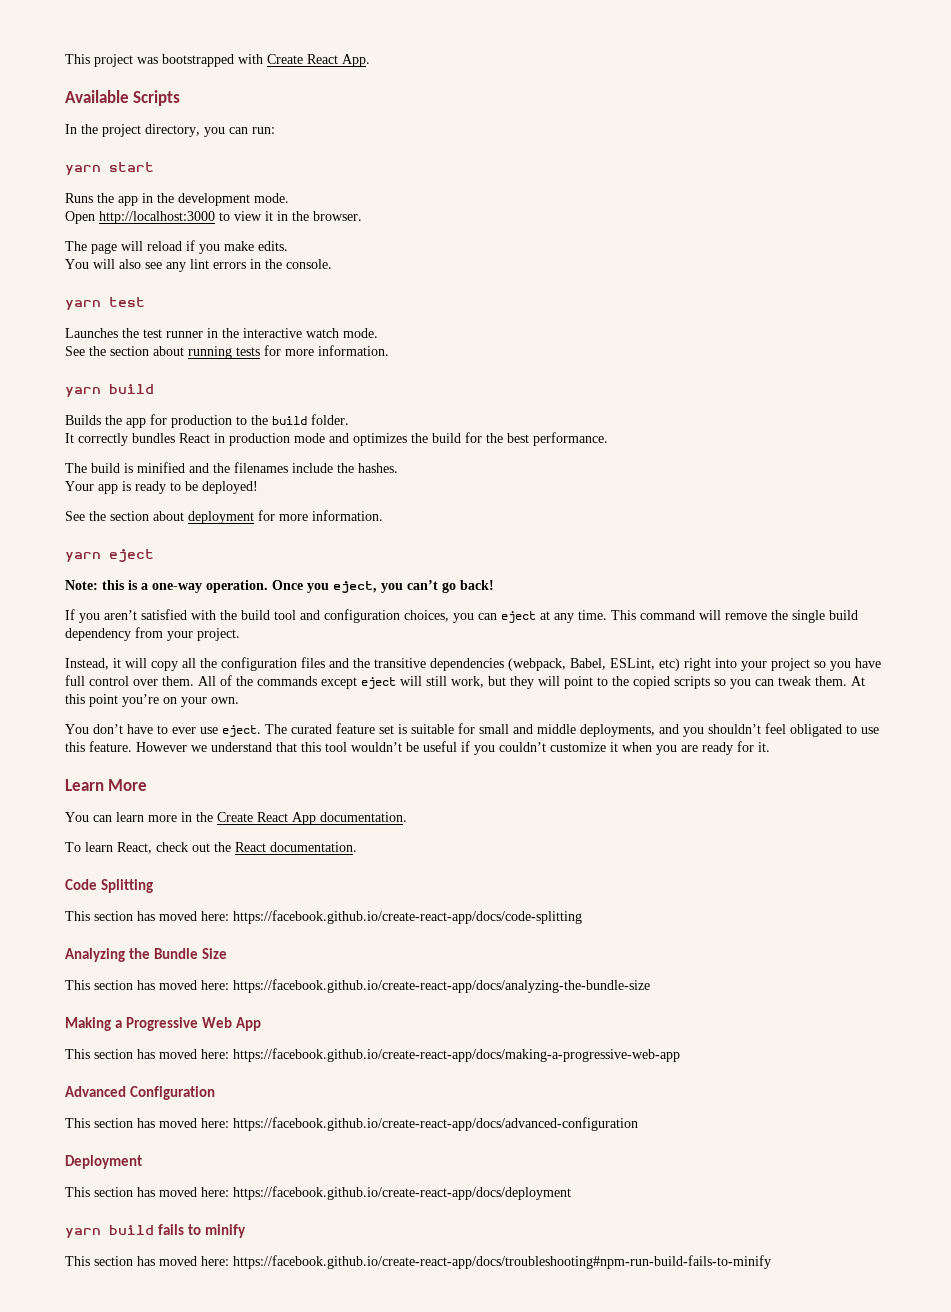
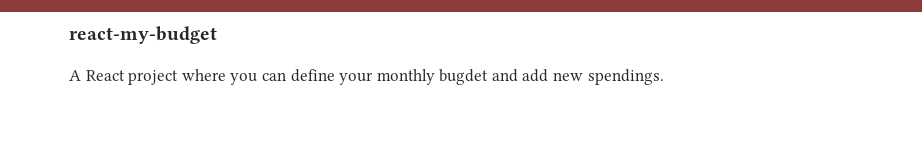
[65,54,370,67] [65,90,181,106] [65,124,275,137] [65,162,154,175] [65,193,289,206] [65,211,362,224] [65,240,288,254] [65,259,332,272] [65,297,145,310] [65,328,378,338] [65,345,389,359] [65,384,154,397] [65,414,349,428] [65,432,608,446] [65,462,398,473] [65,481,258,494] [65,510,383,524] [65,549,154,562] [65,580,494,593] [65,609,858,623] [65,627,240,641] [65,657,881,671] [65,675,865,689] [65,694,239,707] [65,723,879,737] [65,741,770,755] [65,779,148,791] [65,812,407,825] [65,842,357,854] [65,879,154,893] [65,910,582,924] [65,948,228,962] [65,979,650,993] [65,1017,262,1031] [65,1048,680,1062] [65,1086,216,1100] [65,1117,638,1131] [65,1155,142,1169] [65,1186,571,1200] [65,1224,247,1238] [65,1255,771,1269] This project was bootstrapped with Create React App. // Available Scripts // In the project directory, you can run: // yarn start // Runs the app in the development mode. // Open http://localhost:3000 to view it in the browser. // The page will reload if you make edits. // You will also see any lint errors in the console. // yarn test // Launches the test runner in the interactive watch mode. // See the section about running tests for more information. // yarn build // Builds the app for production to the build folder. // It correctly bundles React in production mode and optimizes the build for the best performance. // The build is minified and the filenames include the hashes. // Your app is ready to be deployed! // See the section about deployment for more information. // yarn eject // Note: this is a one-way operation. Once you eject, you can’t go back! // If you aren’t satisfied with the build tool and configuration choices, you can eject at any time. This command will remove the single build dependency from your project. // Instead, it will copy all the configuration files and the transitive dependencies (webpack, Babel, ESLint, etc) right into your project so you have full control over them. All of the commands except eject will still work, but they will point to the copied scripts so you can tweak them. At this point you’re on your own. // You don’t have to ever use eject. The curated feature set is suitable for small and middle deployments, and you shouldn’t feel obligated to use this feature. However we understand that this tool wouldn’t be useful if you couldn’t customize it when you are ready for it. // Learn More // You can learn more in the Create React App documentation. // To learn React, check out the React documentation. // Code Splitting // This section has moved here: https://facebook.github.io/create-react-app/docs/code-splitting // Analyzing the Bundle Size // This section has moved here: https://facebook.github.io/create-react-app/docs/analyzing-the-bundle-size // Making a Progressive Web App // This section has moved here: https://facebook.github.io/create-react-app/docs/making-a-progressive-web-app // Advanced Configuration // This section has moved here: https://facebook.github.io/create-react-app/docs/advanced-configuration // Deployment // This section has moved here: https://facebook.github.io/create-react-app/docs/deployment // yarn build fails to minify // This section has moved here: https://facebook.github.io/create-react-app/docs/troubleshooting#npm-run-build-fails-to-minify -> [69,26,217,44] [69,69,664,85] react-my-budget // A React project where you can define your monthly bugdet and add new spendings.

